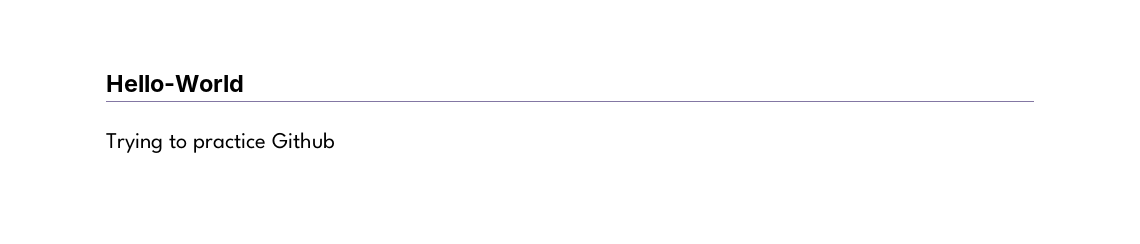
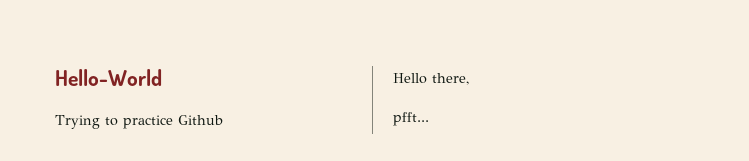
(336, 140) none -> [393,73,469,85] [393,112,429,126] // Hello there, // pfft...

